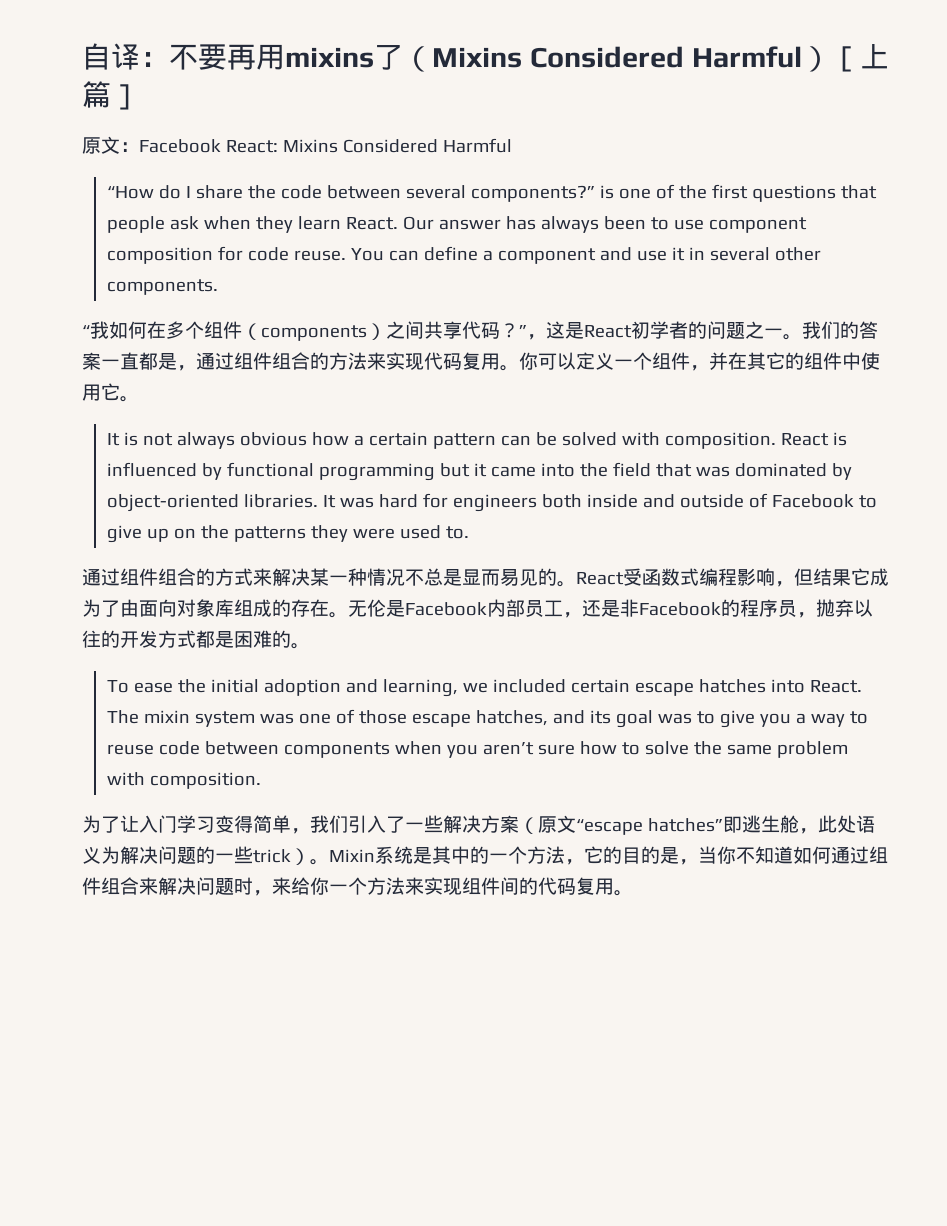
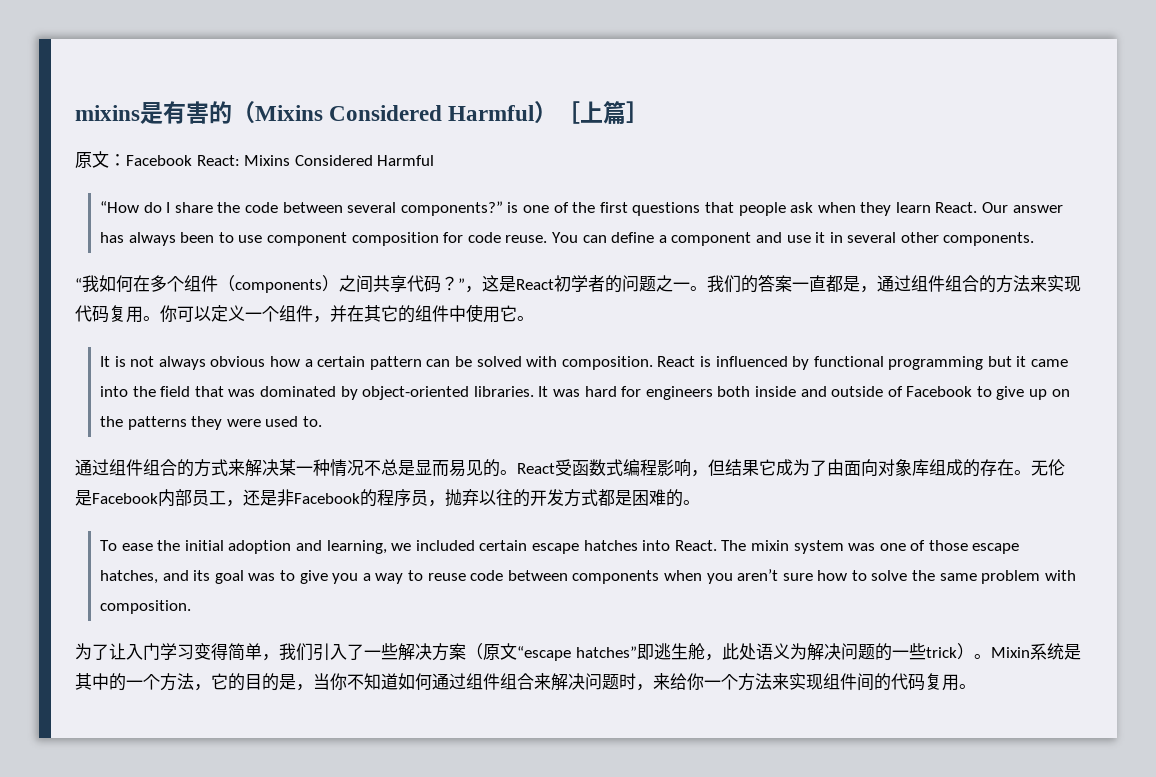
[82,43,403,70] 自译：不要再用mixins了 -> [75,101,232,124] mixins是有害的

